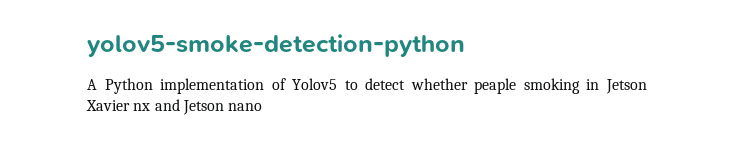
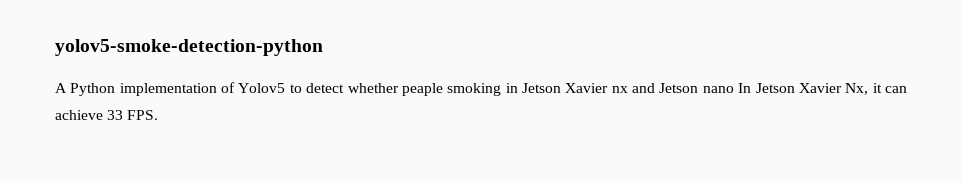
(263, 107) none -> [738,83,908,95] [55,110,159,120] In Jetson Xavier Nx, it can achieve 33 FPS.

